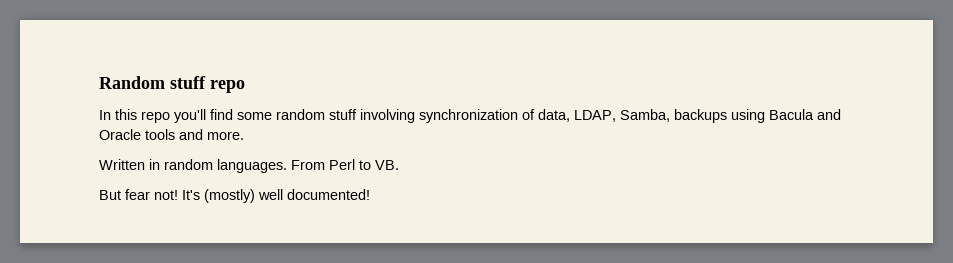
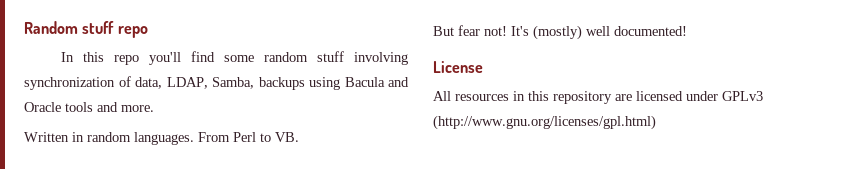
(370, 194) none -> [433,61,483,73] [433,91,763,104] [433,115,656,130] // License // All resources in this repository are licensed under GPLv3 (http://www.gnu.org/licenses/gpl.html)

